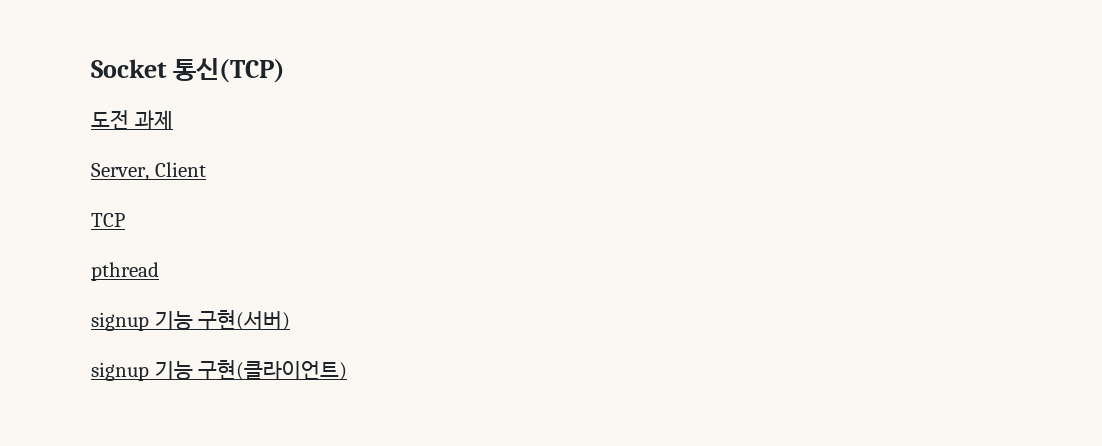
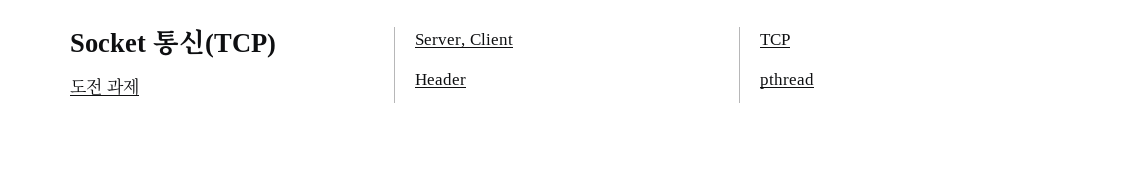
(206, 169) none -> [415,73,466,85] // Header
[91,310,291,331] [91,360,348,381] // signup 기능 구현(서버) // signup 기능 구현(클라이언트) -> (814, 81) none

